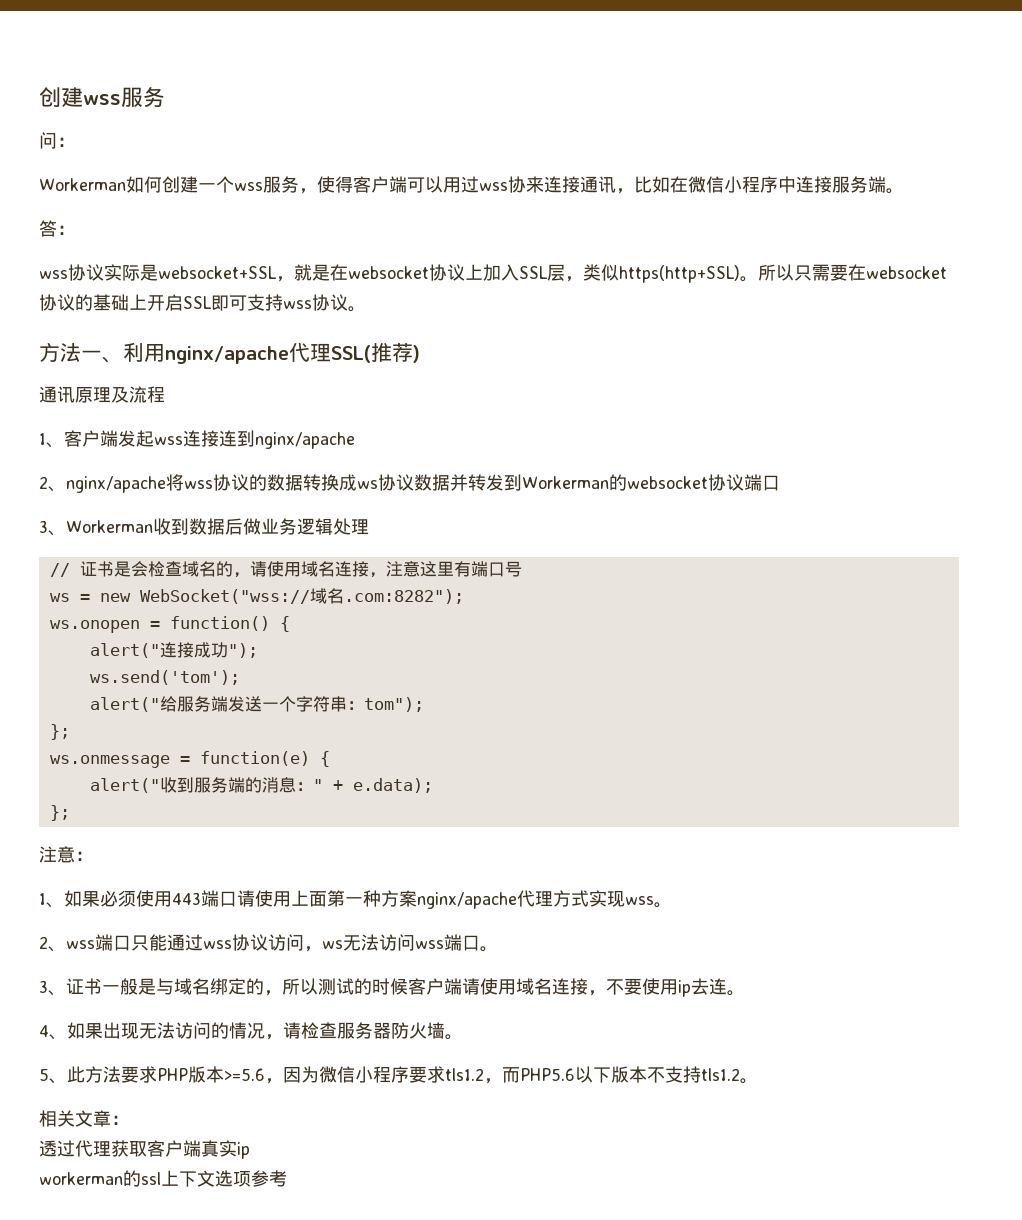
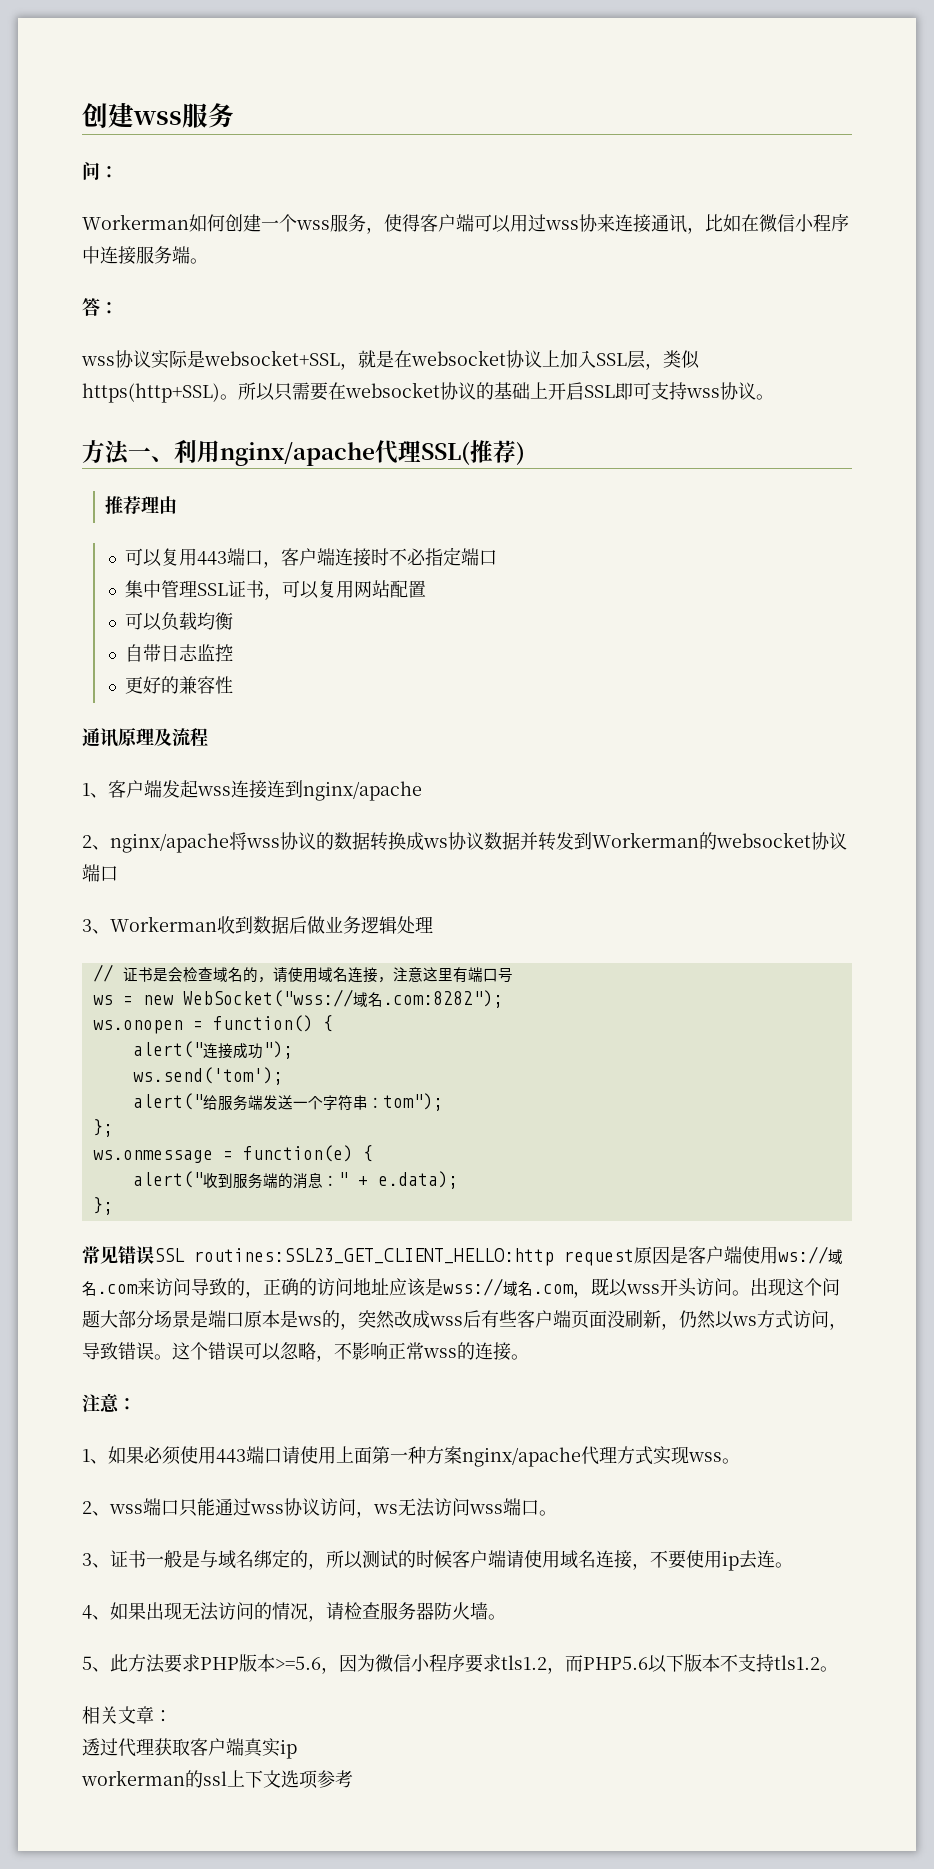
(420, 354) none -> [105,496,178,514] [124,547,497,568] [124,580,426,600] [124,612,233,631] [124,644,233,662] [124,676,233,694] // 推荐理由 // 可以复用443端口，客户端连接时不必指定端口 // 集中管理SSL证书，可以复用网站配置 // 可以负载均衡 // 自带日志监控 // 更好的兼容性
(70, 813) none -> [82,1246,843,1266] [82,1278,840,1298] [82,1310,847,1330] [82,1342,529,1362] // 常见错误SSL routines:SSL23_GET_CLIENT_HELLO:http request原因是客户端使用ws://域名.com来访问导致的，正确的访问地址应该是wss://域名.com，既以wss开头访问。出现这个问题大部分场景是端口原本是ws的，突然改成wss后有些客户端页面没刷新，仍然以ws方式访问，导致错误。这个错误可以忽略，不影响正常wss的连接。

